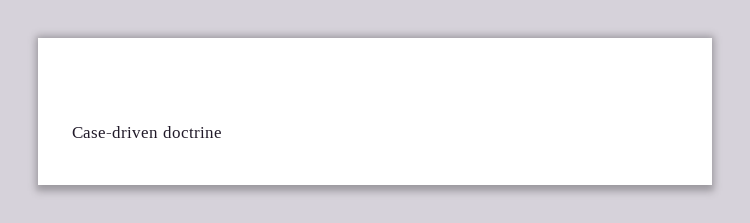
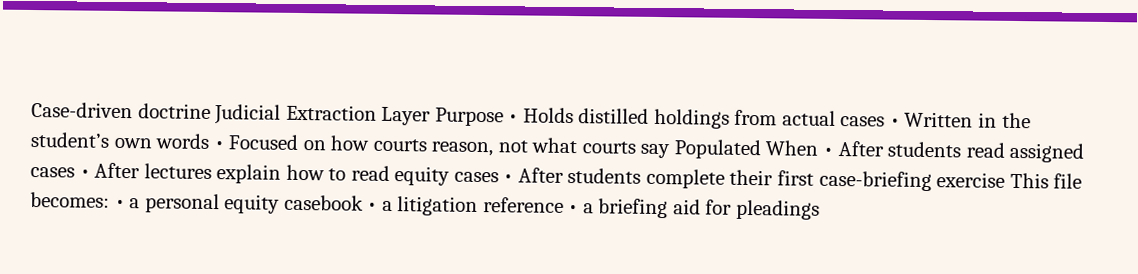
(222, 132) none -> [214,104,1031,129] [30,131,1085,163] [30,162,1083,192] [30,191,821,220] Judicial Extraction Layer Purpose • Holds distilled holdings from actual cases • Written in the student’s own words • Focused on how courts reason, not what courts say Populated When • After students read assigned cases • After lectures explain how to read equity cases • After students complete their first case-briefing exercise This file becomes: • a personal equity casebook • a litigation reference • a briefing aid for pleadings

